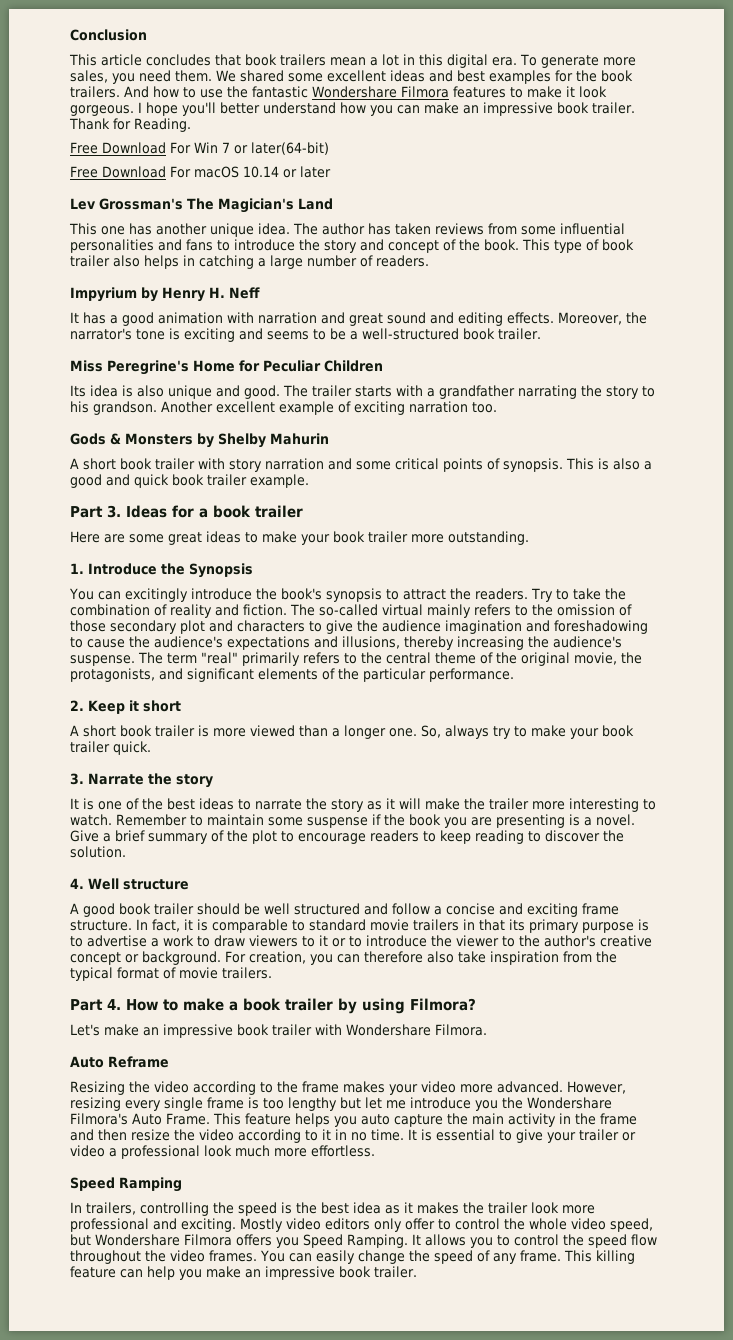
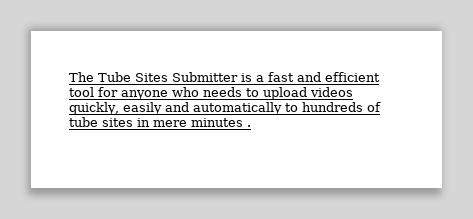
[70,29,147,41] [69,54,636,68] [70,70,633,84] [70,86,607,98] [70,102,635,116] [69,118,191,132] [70,142,329,155] [70,166,331,178] [70,198,333,213] [69,223,625,237] [70,239,634,253] [70,255,429,269] [70,287,260,302] [70,312,647,326] [70,328,541,342] [70,360,383,375] [70,385,655,399] [70,401,497,415] [70,433,329,448] [70,458,652,472] [70,474,309,488] [70,505,303,518] [70,531,529,545] [70,563,253,578] [69,588,626,602] [70,604,632,618] [70,620,648,634] [70,636,622,650] [70,652,642,666] [70,668,514,682] [70,700,181,714] [70,725,634,739] [70,741,151,755] [70,773,213,788] [70,798,656,812] [70,814,635,828] [70,830,624,844] [70,846,126,858] [70,878,189,890] [70,903,619,917] [70,919,649,933] [70,935,652,947] [70,951,617,965] [70,967,272,981] [70,998,476,1014] [70,1024,487,1038] [70,1056,169,1068] [70,1081,626,1095] [70,1097,612,1111] [70,1113,637,1127] [70,1129,636,1143] [70,1145,375,1159] [70,1177,182,1192] [70,1202,595,1216] [70,1218,653,1232] [70,1234,657,1248] [70,1250,635,1264] [70,1266,417,1280] Conclusion // This article concludes that book trailers mean a lot in this digital era. To generate more sales, you need them. We shared some excellent ideas and best examples for the book trailers. And how to use the fantastic Wondershare Filmora features to make it look gorgeous. I hope you'll better understand how you can make an impressive book trailer. Thank for Reading. // Free Download For Win 7 or later(64-bit) // Free Download For macOS 10.14 or later // Lev Grossman's The Magician's Land // This one has another unique idea. The author has taken reviews from some influential personalities and fans to introduce the story and concept of the book. This type of book trailer also helps in catching a large number of readers. // Impyrium by Henry H. Neff // It has a good animation with narration and great sound and editing effects. Moreover, the narrator's tone is exciting and seems to be a well-structured book trailer. // Miss Peregrine's Home for Peculiar Children // Its idea is also unique and good. The trailer starts with a grandfather narrating the story to his grandson. Another excellent example of exciting narration too. // Gods & Monsters by Shelby Mahurin // A short book trailer with story narration and some critical points of synopsis. This is also a good and quick book trailer example. // Part 3. Ideas for a book trailer // Here are some great ideas to make your book trailer more outstanding. // 1. Introduce the Synopsis // You can excitingly introduce the book's synopsis to attract the readers. Try to take the combination of reality and fiction. The so-called virtual mainly refers to the omission of those secondary plot and characters to give the audience imagination and foreshadowing to cause the audience's expectations and illusions, thereby increasing the audience's suspense. The term "real" primarily refers to the central theme of the original movie, the protagonists, and significant elements of the particular performance. // 2. Keep it short // A short book trailer is more viewed than a longer one. So, always try to make your book trailer quick. // 3. Narrate the story // It is one of the best ideas to narrate the story as it will make the trailer more interesting to watch. Remember to maintain some suspense if the book you are presenting is a novel. Give a brief summary of the plot to encourage readers to keep reading to discover the solution. // 4. Well structure // A good book trailer should be well structured and follow a concise and exciting frame structure. In fact, it is comparable to standard movie trailers in that its primary purpose is to advertise a work to draw viewers to it or to introduce the viewer to the author's creative concept or background. For creation, you can therefore also take inspiration from the typical format of movie trailers. // Part 4. How to make a book trailer by using Filmora? // Let's make an impressive book trailer with Wondershare Filmora. // Auto Reframe // Resizing the video according to the frame makes your video more advanced. However, resizing every single frame is too lengthy but let me introduce you the Wondershare Filmora's Auto Frame. This feature helps you auto capture the main activity in the frame and then resize the video according to it in no time. It is essential to give your trailer or video a professional look much more effortless. // Speed Ramping // In trailers, controlling the speed is the best idea as it makes the trailer look more professional and exciting. Mostly video editors only offer to control the whole video speed, but Wondershare Filmora offers you Speed Ramping. It allows you to control the speed flow throughout the video frames. You can easily change the speed of any frame. This killing feature can help you make an impressive book trailer. -> [69,72,380,82] [69,87,353,100] [69,102,381,115] [69,117,251,127] The Tube Sites Submitter is a fast and efficient tool for anyone who needs to upload videos quickly, easily and automatically to hundreds of tube sites in mere minutes .

